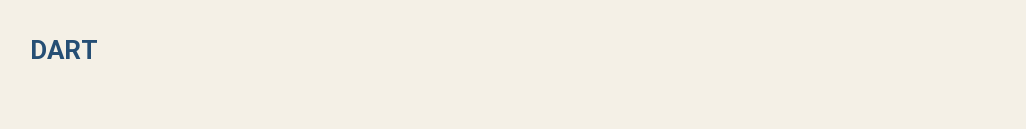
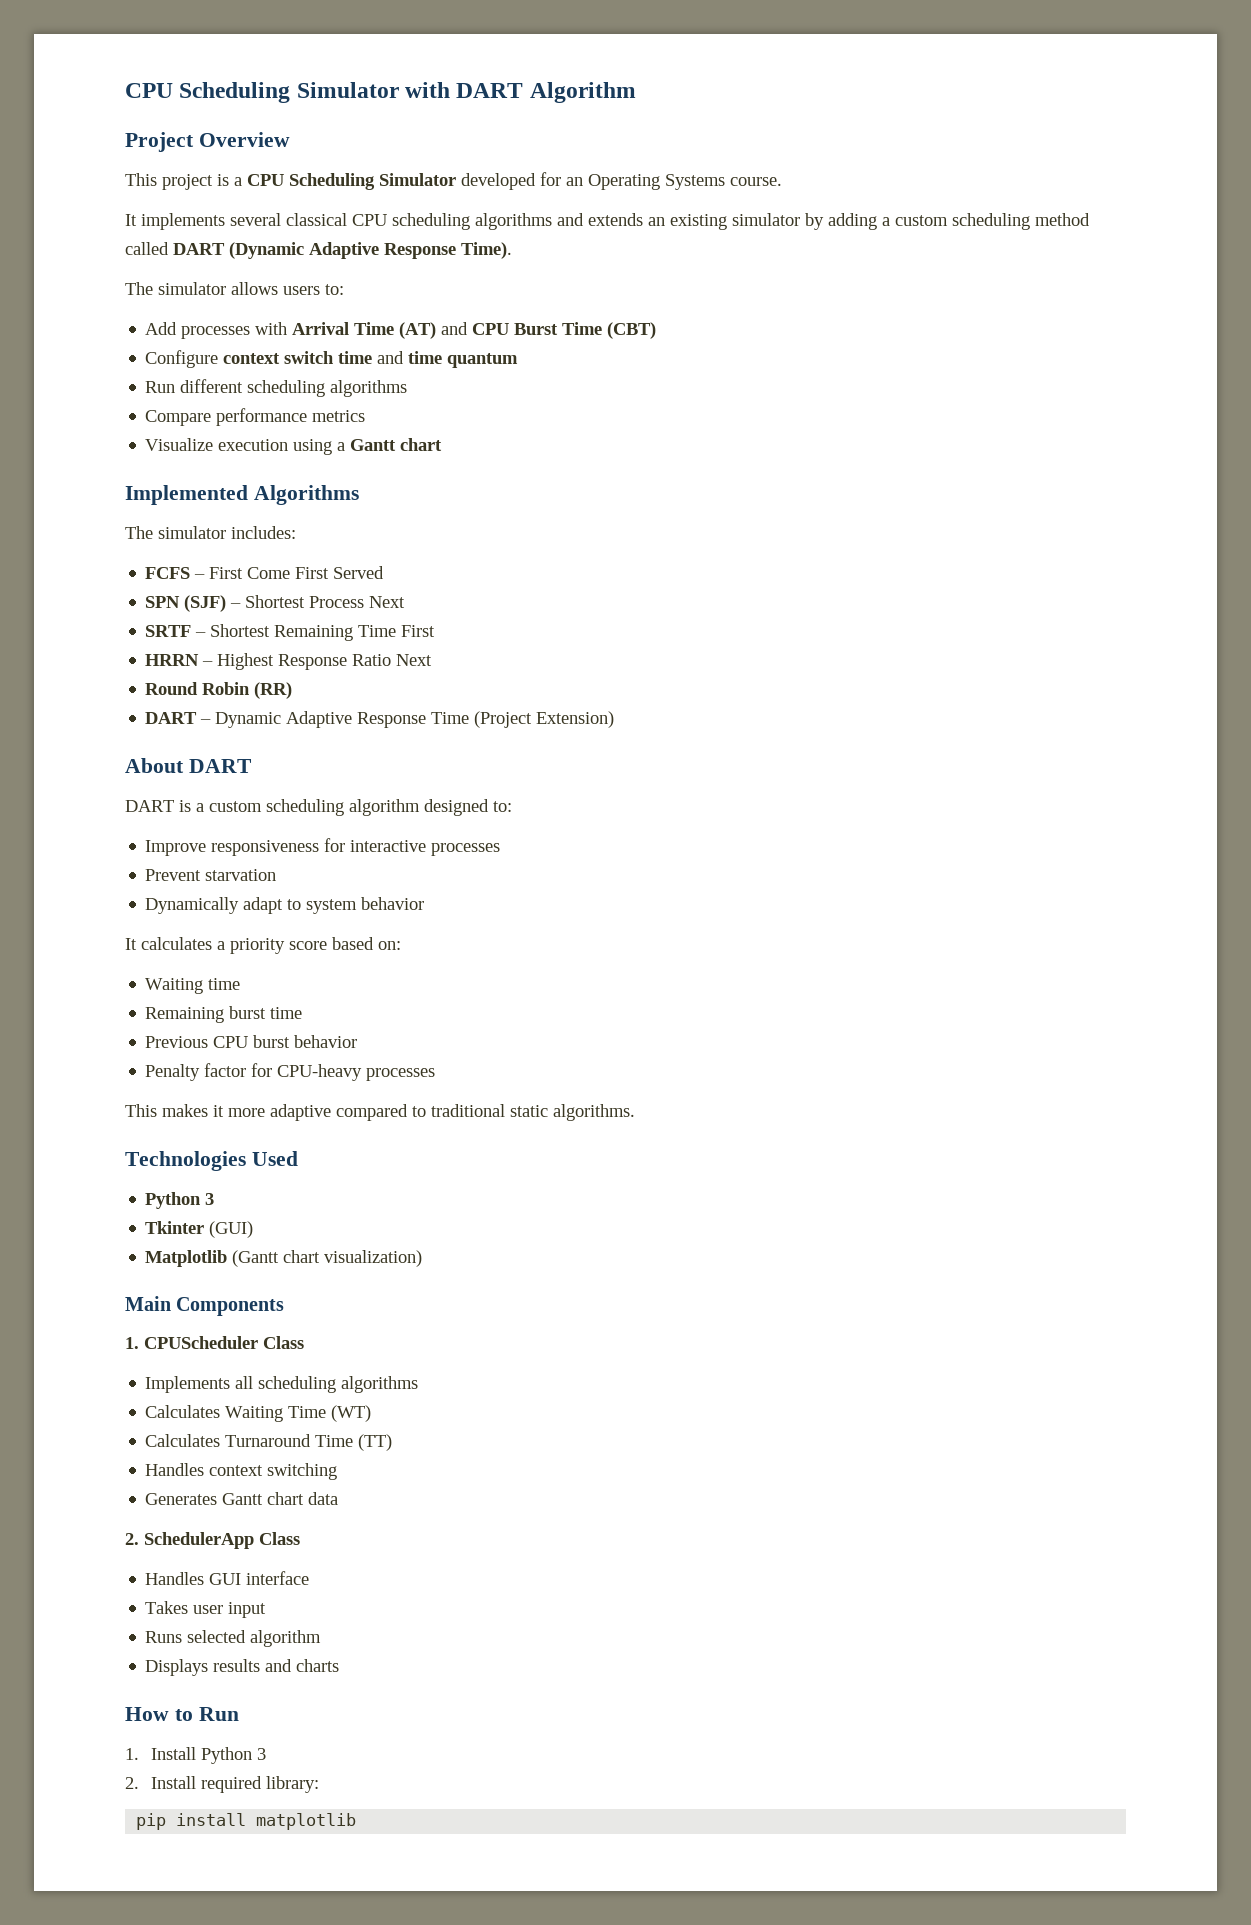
[30,40,98,59] DART -> [125,82,636,103] [125,132,290,152] [125,172,782,190] [125,213,1090,230] [125,242,512,259] [125,282,344,295] [145,322,657,339] [145,350,519,368] [145,379,408,397] [145,408,366,426] [145,438,443,455] [125,485,359,505] [125,526,296,539] [145,566,385,579] [145,595,406,612] [145,624,436,641] [145,653,433,670] [145,682,293,699] [145,711,615,728] [125,758,252,773] [125,799,512,816] [145,838,501,856] [145,869,277,881] [145,897,425,914] [125,937,401,954] [145,978,241,994] [145,1006,303,1023] [145,1035,358,1048] [145,1063,436,1081] [125,1104,635,1121] [125,1151,298,1171] [145,1192,215,1209] [145,1221,254,1238] [145,1250,423,1267] [125,1296,285,1316] [125,1336,304,1349] [145,1376,419,1393] [145,1405,372,1422] [145,1434,393,1451] [145,1463,338,1480] [145,1492,339,1505] [125,1532,300,1549] [145,1571,310,1585] [145,1601,267,1618] [145,1630,322,1647] [145,1659,340,1676] [125,1707,239,1721] [125,1747,267,1764] [125,1776,320,1793] [136,1813,357,1830] CPU Scheduling Simulator with DART Algorithm // Project Overview // This project is a CPU Scheduling Simulator developed for an Operating Systems course. // It implements several classical CPU scheduling algorithms and extends an existing simulator by adding a custom scheduling method called DART (Dynamic Adaptive Response Time). // The simulator allows users to: // Add processes with Arrival Time (AT) and CPU Burst Time (CBT) // Configure context switch time and time quantum // Run different scheduling algorithms // Compare performance metrics // Visualize execution using a Gantt chart // Implemented Algorithms // The simulator includes: // FCFS – First Come First Served // SPN (SJF) – Shortest Process Next // SRTF – Shortest Remaining Time First // HRRN – Highest Response Ratio Next // Round Robin (RR) // DART – Dynamic Adaptive Response Time (Project Extension) // About DART // DART is a custom scheduling algorithm designed to: // Improve responsiveness for interactive processes // Prevent starvation // Dynamically adapt to system behavior // It calculates a priority score based on: // Waiting time // Remaining burst time // Previous CPU burst behavior // Penalty factor for CPU-heavy processes // This makes it more adaptive compared to traditional static algorithms. // Technologies Used // Python 3 // Tkinter (GUI) // Matplotlib (Gantt chart visualization) // Main Components // 1. CPUScheduler Class // Implements all scheduling algorithms // Calculates Waiting Time (WT) // Calculates Turnaround Time (TT) // Handles context switching // Generates Gantt chart data // 2. SchedulerApp Class // Handles GUI interface // Takes user input // Runs selected algorithm // Displays results and charts // How to Run // 1. Install Python 3 // 2. Install required library: // pip install matplotlib

